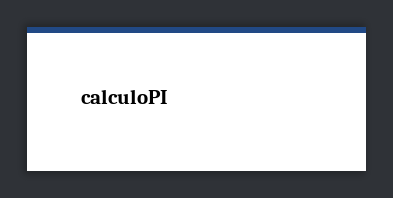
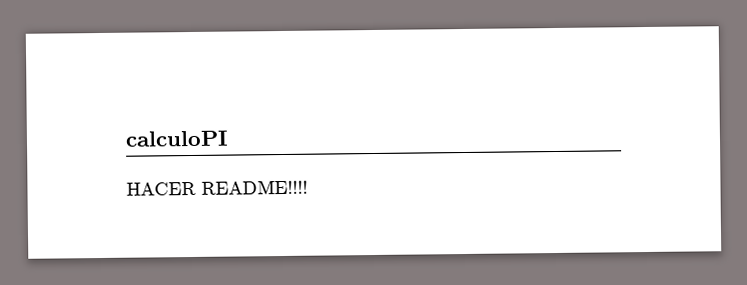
(168, 96) none -> [126,179,308,196] // HACER README!!!!

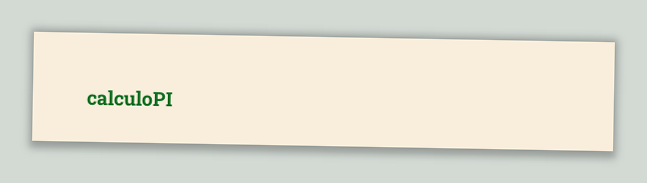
[126,179,308,196] // HACER README!!!! -> (173, 98) none

